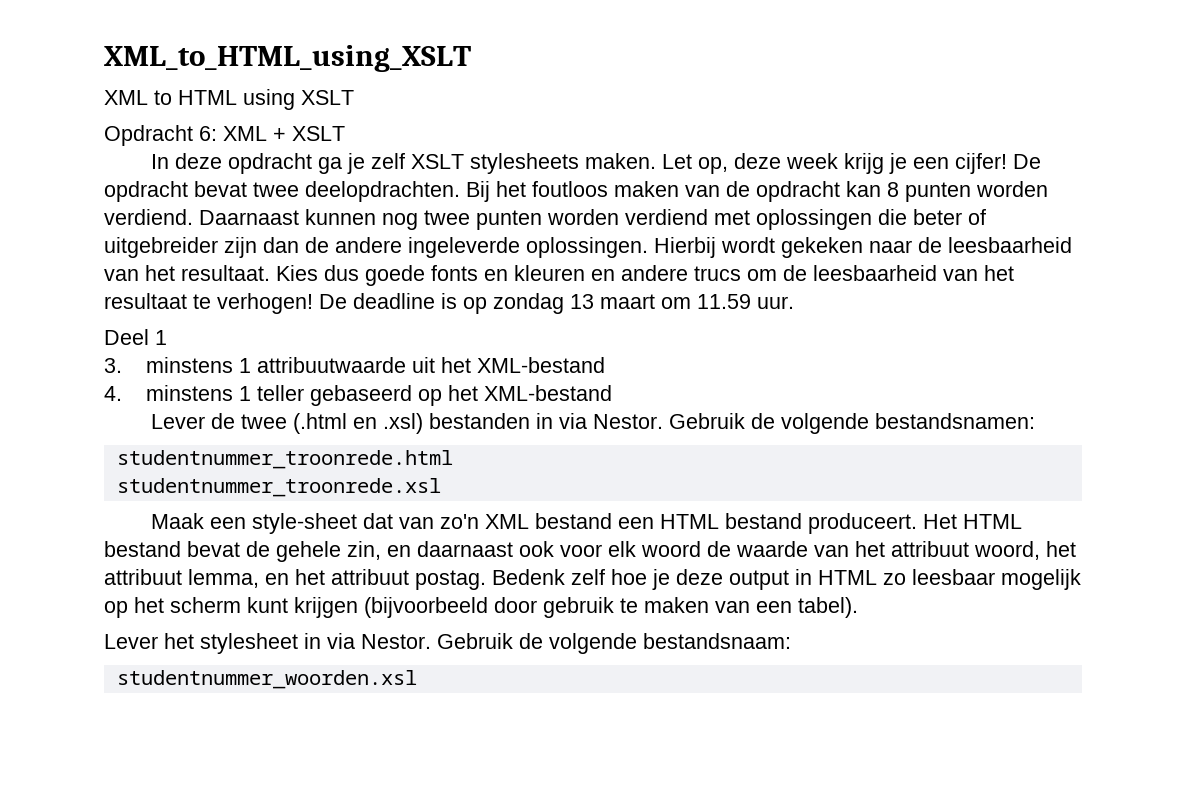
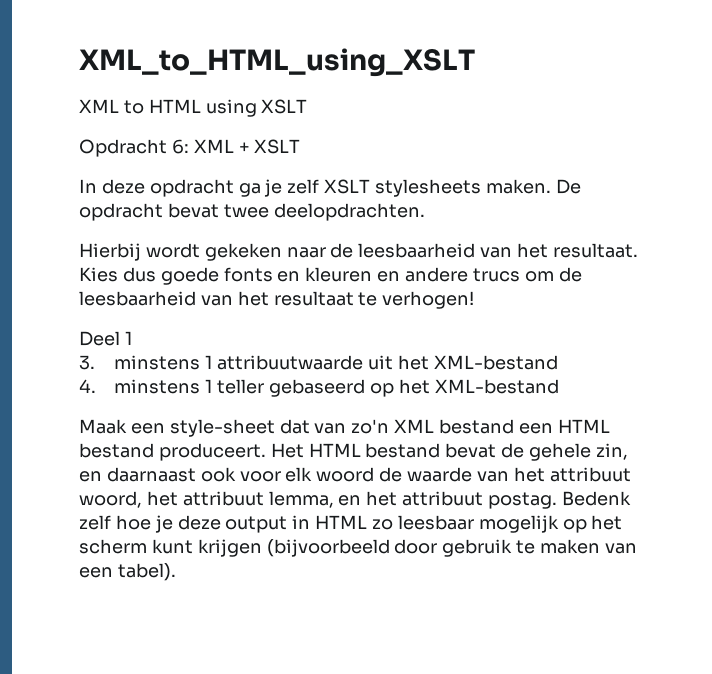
[662,153,1008,174] Let op, deze week krijg je een cijfer! -> (551, 186) none
[466,181,1048,202] [104,209,986,230] [104,237,648,258] Bij het foutloos maken van de opdracht kan 8 punten worden verdiend. Daarnaast kunnen nog twee punten worden verdiend met oplossingen die beter of uitgebreider zijn dan de andere ingeleverde oplossingen. -> (425, 212) //
[319,293,794,314] De deadline is op zondag 13 maart om 11.59 uur. -> (475, 300) none
[151,413,1036,434] [116,450,453,469] [116,478,441,497] // Lever de twee (.html en .xsl) bestanden in via Nestor. Gebruik de volgende bestandsnamen: // studentnummer_troonrede.html // studentnummer_troonrede.xsl -> (559, 386) none
[104,633,791,654] [116,670,417,689] // Lever het stylesheet in via Nestor. Gebruik de volgende bestandsnaam: // studentnummer_woorden.xsl -> (176, 572) none

